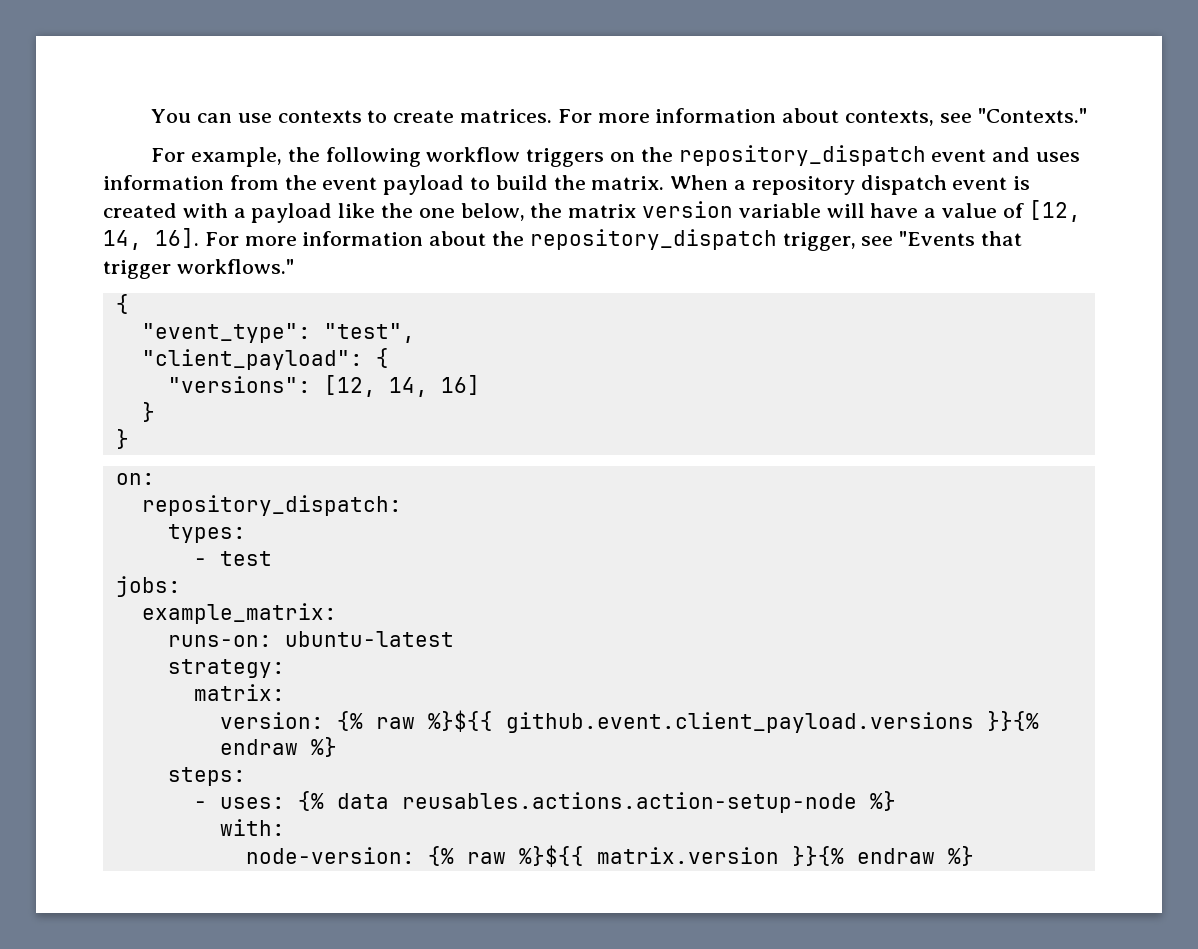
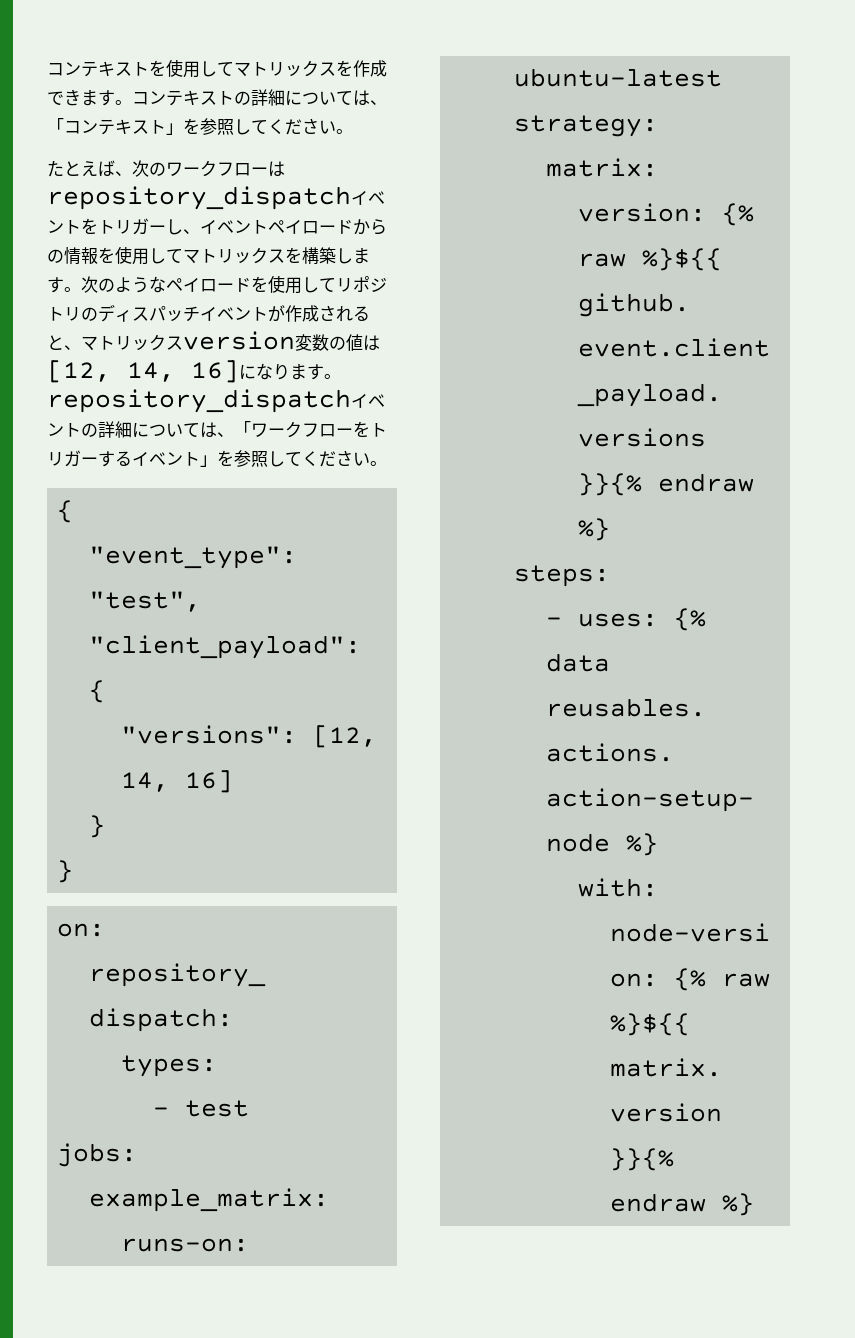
[151,108,1087,126] [151,145,1080,167] [103,175,1031,195] [103,200,1081,223] [103,228,1023,251] [103,259,294,279] You can use contexts to create matrices. For more information about contexts, see "Contexts." // For example, the following workflow triggers on the repository_dispatch event and uses information from the event payload to build the matrix. When a repository dispatch event is created with a payload like the one below, the matrix version variable will have a value of [12, 14, 16]. For more information about the repository_dispatch trigger, see "Events that trigger workflows." -> [47,59,387,78] [47,89,387,106] [47,118,353,135] [47,160,285,177] [47,186,385,210] [47,218,387,235] [47,246,370,265] [47,275,387,294] [47,304,370,322] [47,331,380,351] [47,360,341,383] [47,389,385,413] [47,421,387,438] [47,450,387,467] コンテキストを使用してマトリックスを作成できます。コンテキストの詳細については、「コンテキスト」を参照してください。 // たとえば、次のワークフローはrepository_dispatchイベントをトリガーし、イベントペイロードからの情報を使用してマトリックスを構築します。次のようなペイロードを使用してリポジトリのディスパッチイベントが作成されると、マトリックスversion変数の値は[12, 14, 16]になります。repository_dispatchイベントの詳細については、「ワークフローをトリガーするイベント」を参照してください。

